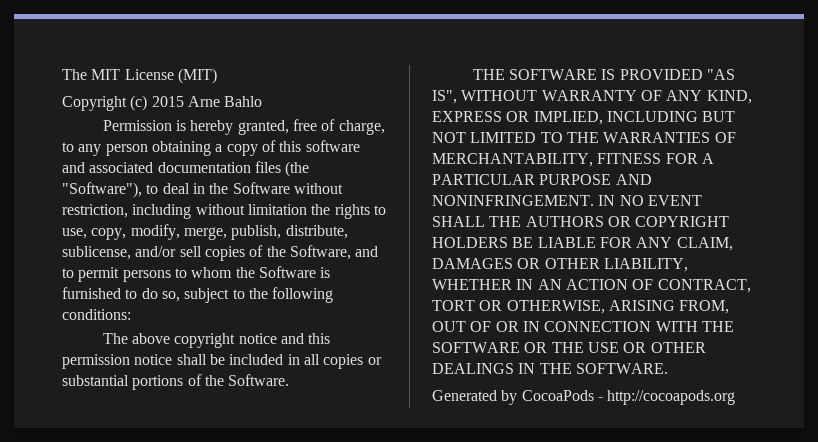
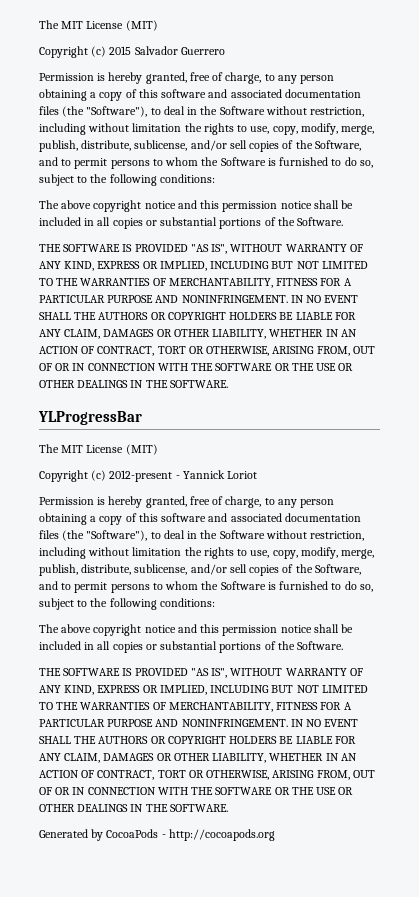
[187,96,263,107] Arne Bahlo -> [134,46,225,55] [39,72,335,84] [39,89,361,101] [39,106,365,117] [39,123,375,135] [39,140,361,152] [39,157,373,169] [39,174,215,186] [39,200,354,212] [39,217,344,229] [39,244,363,254] [39,261,368,271] [39,278,352,288] [39,295,359,303] [39,312,356,320] [39,329,357,339] [39,346,375,356] [39,363,354,371] [39,380,228,388] [38,411,142,425] [39,444,158,455] [39,470,258,482] Salvador Guerrero // Permission is hereby granted, free of charge, to any person obtaining a copy of this software and associated documentation files (the "Software"), to deal in the Software without restriction, including without limitation the rights to use, copy, modify, merge, publish, distribute, sublicense, and/or sell copies of the Software, and to permit persons to whom the Software is furnished to do so, subject to the following conditions: // The above copyright notice and this permission notice shall be included in all copies or substantial portions of the Software. // THE SOFTWARE IS PROVIDED "AS IS", WITHOUT WARRANTY OF ANY KIND, EXPRESS OR IMPLIED, INCLUDING BUT NOT LIMITED TO THE WARRANTIES OF MERCHANTABILITY, FITNESS FOR A PARTICULAR PURPOSE AND NONINFRINGEMENT. IN NO EVENT SHALL THE AUTHORS OR COPYRIGHT HOLDERS BE LIABLE FOR ANY CLAIM, DAMAGES OR OTHER LIABILITY, WHETHER IN AN ACTION OF CONTRACT, TORT OR OTHERWISE, ARISING FROM, OUT OF OR IN CONNECTION WITH THE SOFTWARE OR THE USE OR OTHER DEALINGS IN THE SOFTWARE. // YLProgressBar // The MIT License (MIT) // Copyright (c) 2012-present - Yannick Loriot

